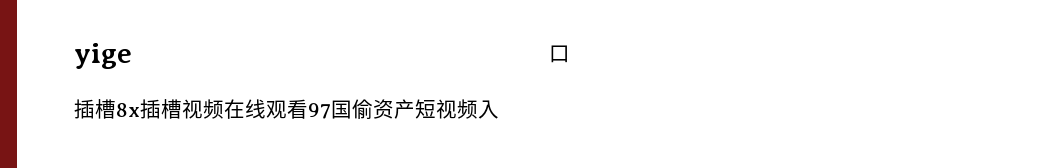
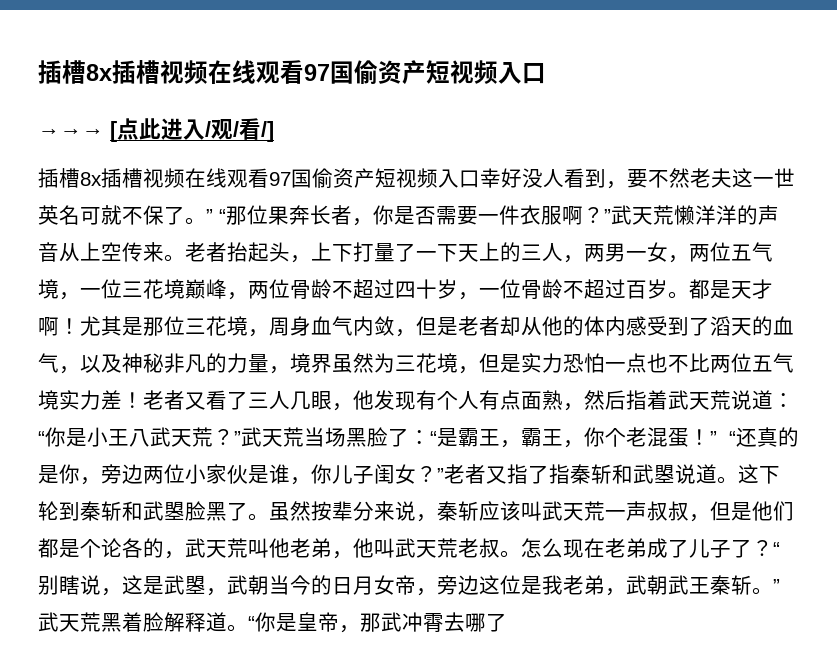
[74,43,132,69] yige -> [38,60,546,85] [38,118,274,142] 插槽8x插槽视频在线观看97国偷资产短视频入口 // →→→ [点此进入/观/看/]
(570, 54) none -> [480,168,795,189] [38,205,779,226] [38,242,773,263] [38,279,773,300] [38,316,794,337] [38,353,794,374] [38,390,794,411] [38,427,799,448] [38,464,780,485] [38,501,794,522] [38,538,780,559] [38,575,780,596] [38,612,507,633] 幸好没人看到，要不然老夫这一世英名可就不保了。” “那位果奔长者，你是否需要一件衣服啊？”武天荒懒洋洋的声音从上空传来。老者抬起头，上下打量了一下天上的三人，两男一女，两位五气境，一位三花境巅峰，两位骨龄不超过四十岁，一位骨龄不超过百岁。都是天才啊！尤其是那位三花境，周身血气内敛，但是老者却从他的体内感受到了滔天的血气，以及神秘非凡的力量，境界虽然为三花境，但是实力恐怕一点也不比两位五气境实力差！老者又看了三人几眼，他发现有个人有点面熟，然后指着武天荒说道：“你是小王八武天荒？”武天荒当场黑脸了：“是霸王，霸王，你个老混蛋！” “还真的是你，旁边两位小家伙是谁，你儿子闺女？”老者又指了指秦斩和武曌说道。这下轮到秦斩和武曌脸黑了。虽然按辈分来说，秦斩应该叫武天荒一声叔叔，但是他们都是个论各的，武天荒叫他老弟，他叫武天荒老叔。怎么现在老弟成了儿子了？“别瞎说，这是武曌，武朝当今的日月女帝，旁边这位是我老弟，武朝武王秦斩。”武天荒黑着脸解释道。“你是皇帝，那武冲霄去哪了

